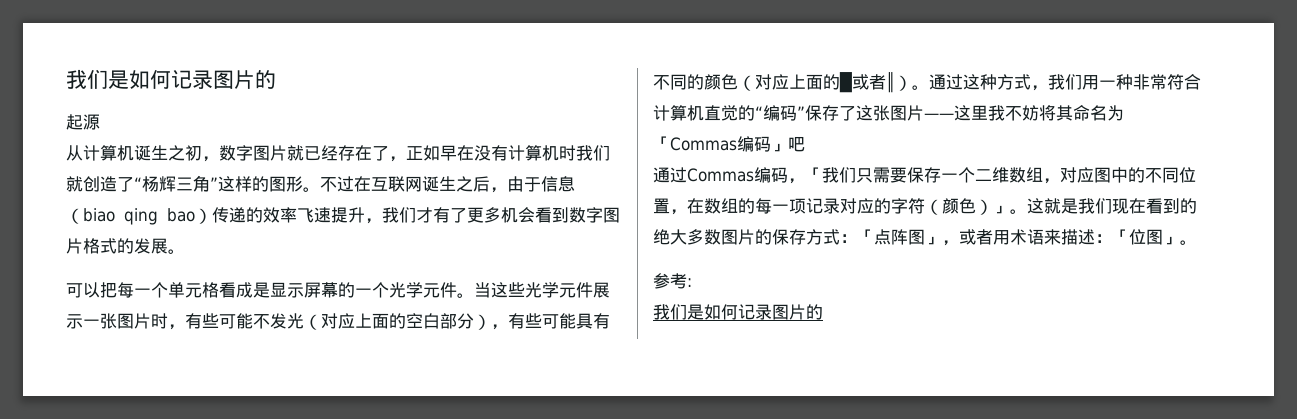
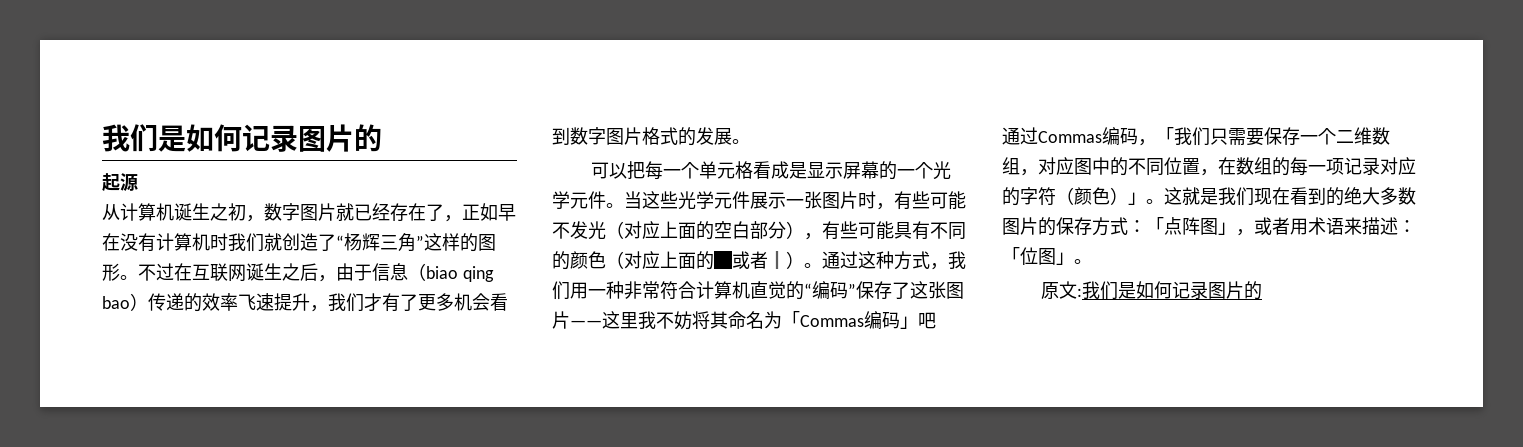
[653,273,692,289] 参考: // -> [1041,281,1083,299] 原文:

